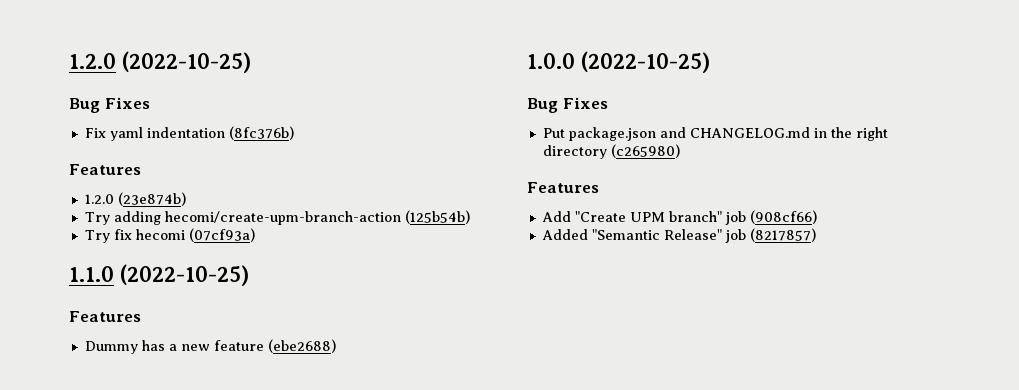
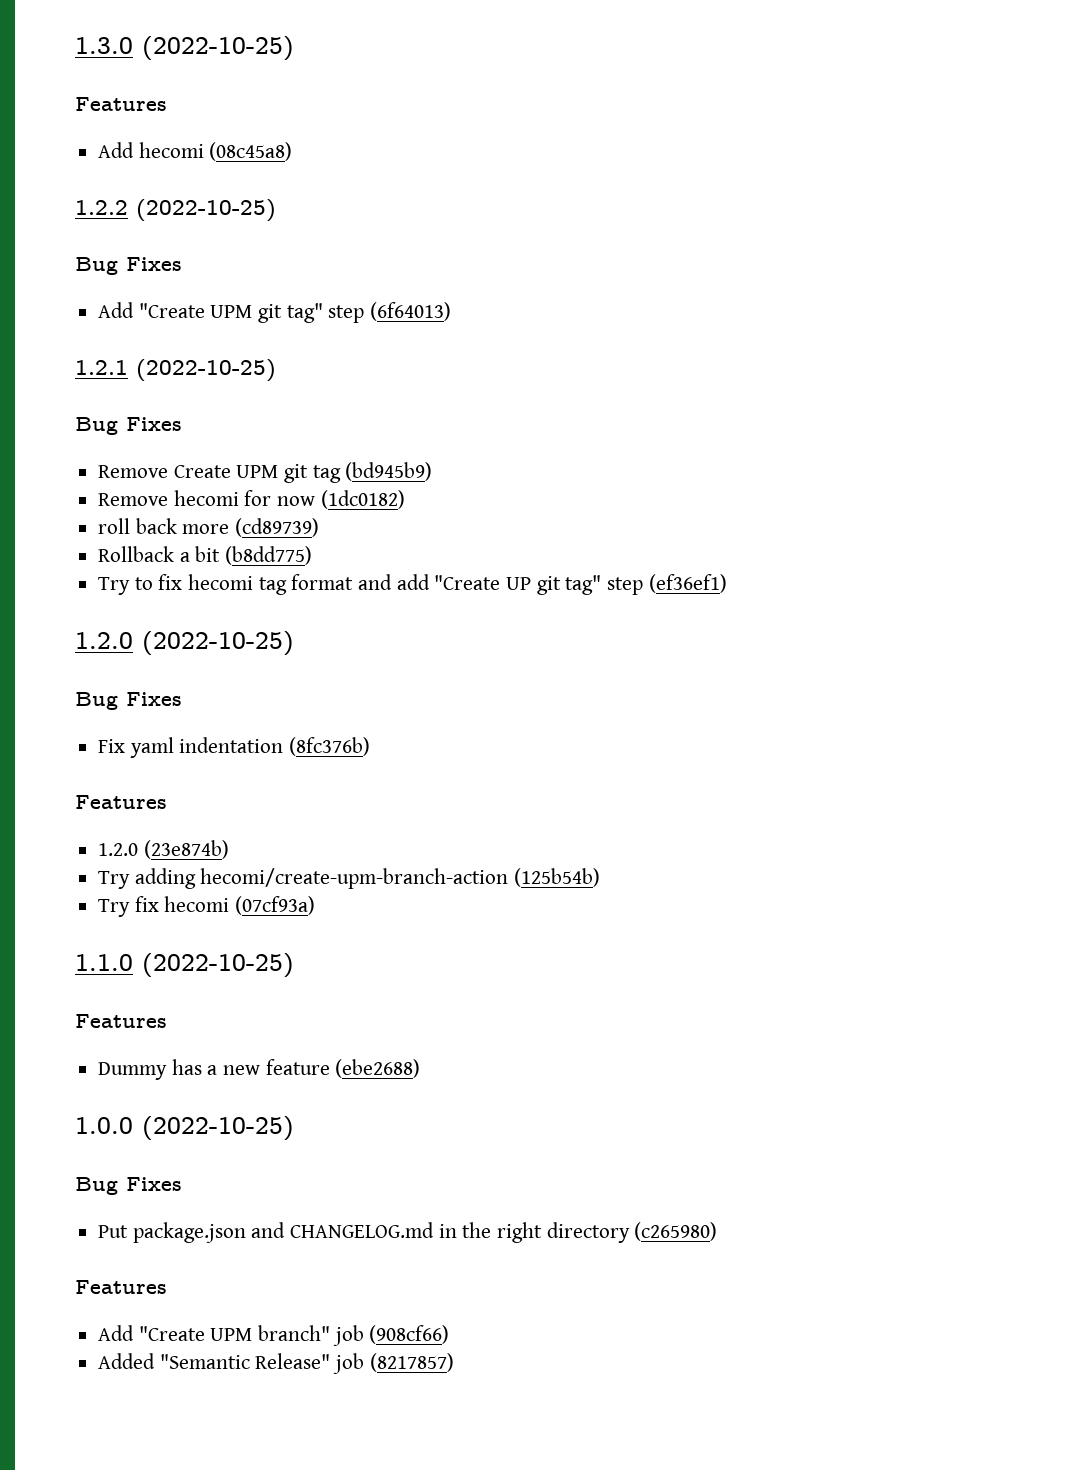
(69, 61) none -> [75,36,294,61] [75,97,167,111] [98,142,293,161] [75,199,276,222] [75,257,182,275] [98,302,452,323] [75,359,276,382] [75,417,182,435] [98,462,433,483] [98,490,405,509] [98,518,320,537] [98,546,313,565] [98,574,727,595] 1.3.0 (2022-10-25) // Features // Add hecomi (08c45a8) // 1.2.2 (2022-10-25) // Bug Fixes // Add "Create UPM git tag" step (6f64013) // 1.2.1 (2022-10-25) // Bug Fixes // Remove Create UPM git tag (bd945b9) // Remove hecomi for now (1dc0182) // roll back more (cd89739) // Rollback a bit (b8dd775) // Try to fix hecomi tag format and add "Create UP git tag" step (ef36ef1) //

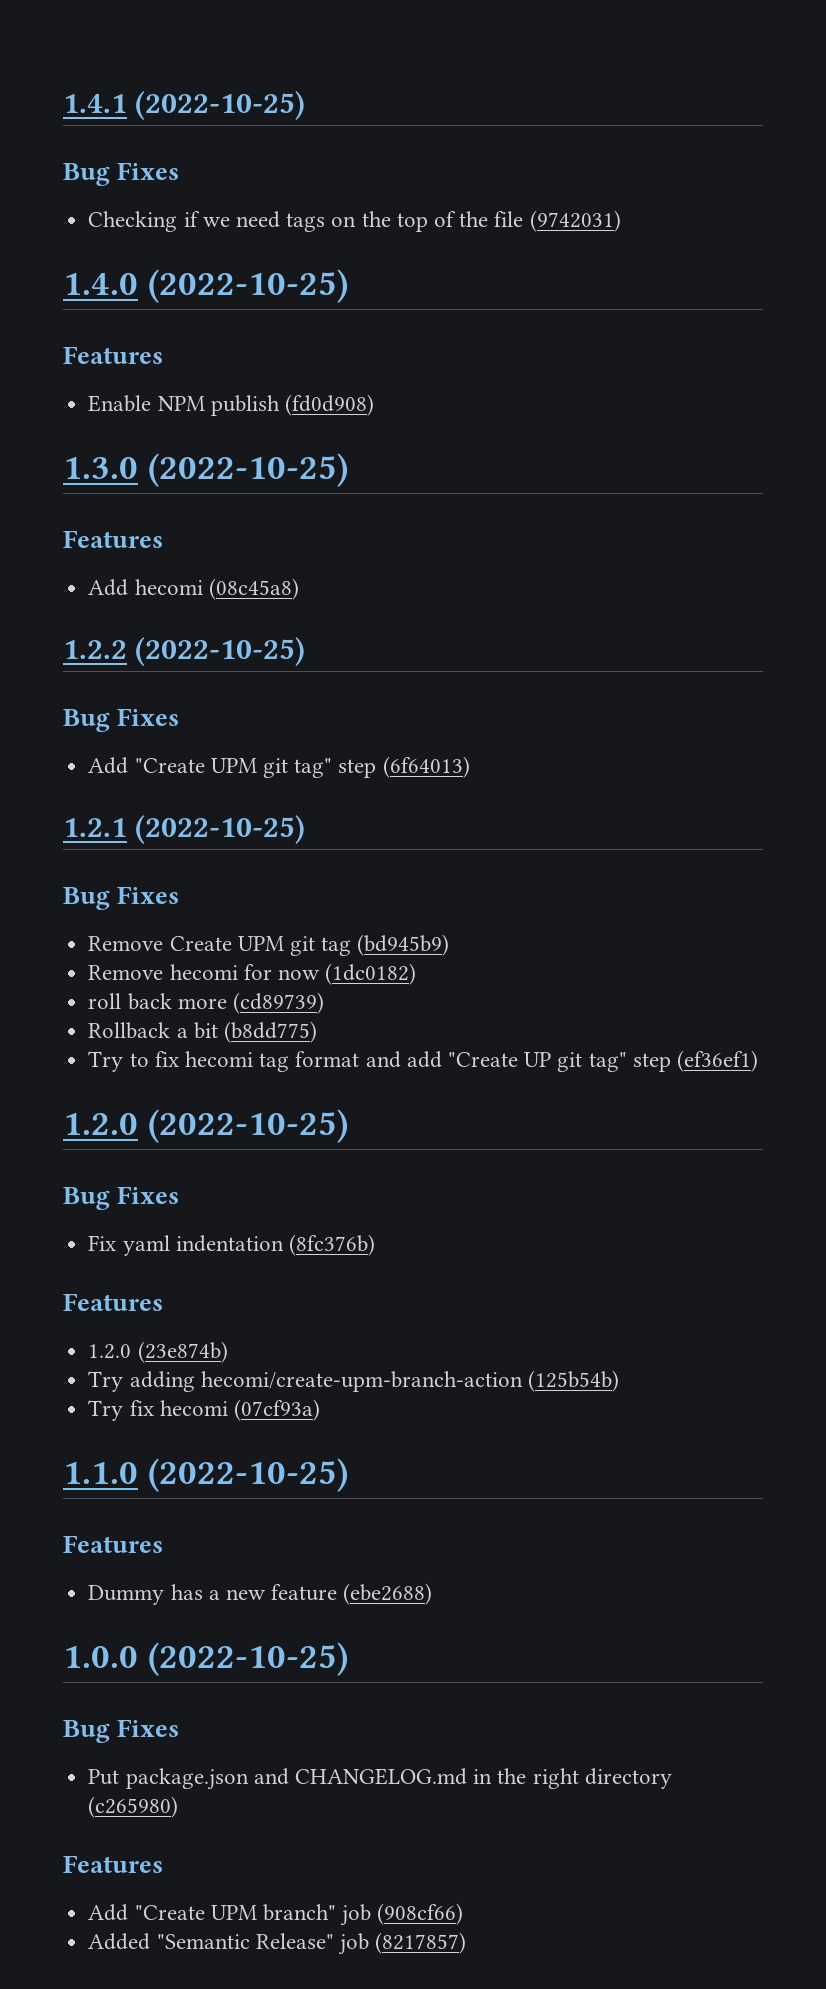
(75, 45) none -> [63,91,306,120] [63,162,180,186] [88,210,621,232] [63,269,348,303] [63,346,163,364] [88,394,374,416] 1.4.1 (2022-10-25) // Bug Fixes // Checking if we need tags on the top of the file (9742031) // 1.4.0 (2022-10-25) // Features // Enable NPM publish (fd0d908) //

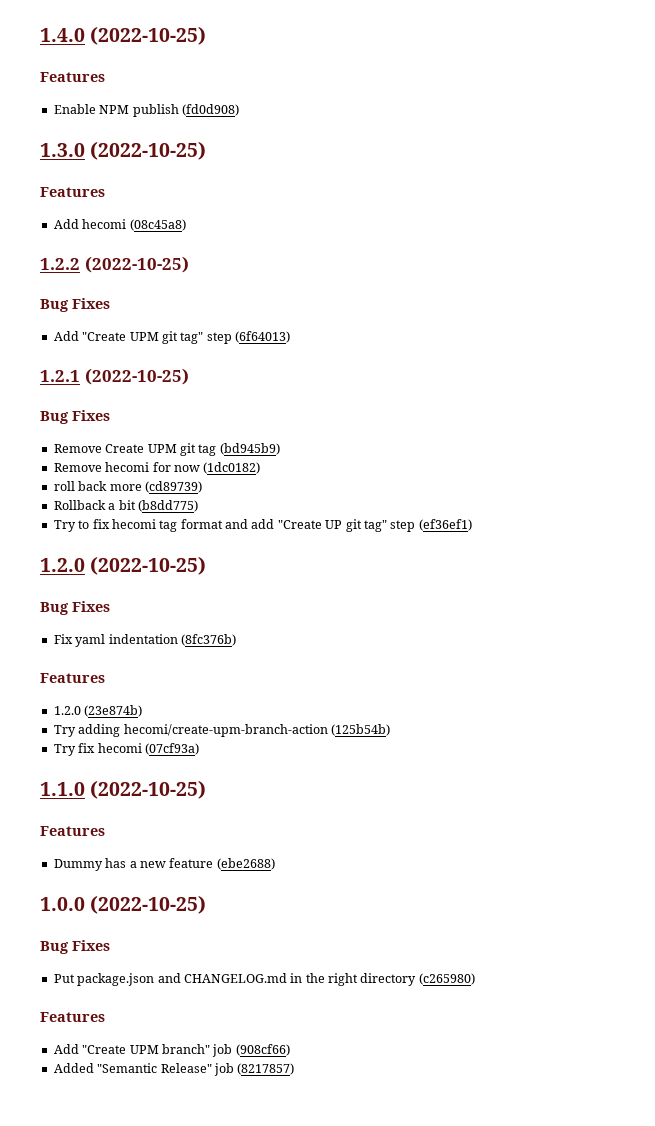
[63,91,306,120] [63,162,180,186] [88,210,621,232] 1.4.1 (2022-10-25) // Bug Fixes // Checking if we need tags on the top of the file (9742031) // -> (40, 35) none

